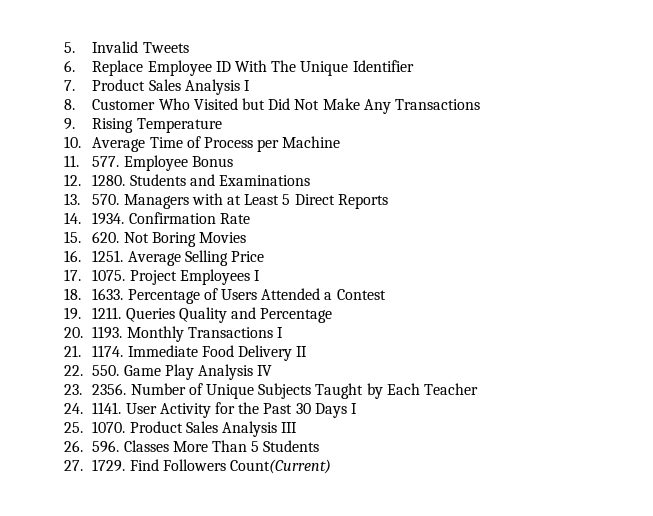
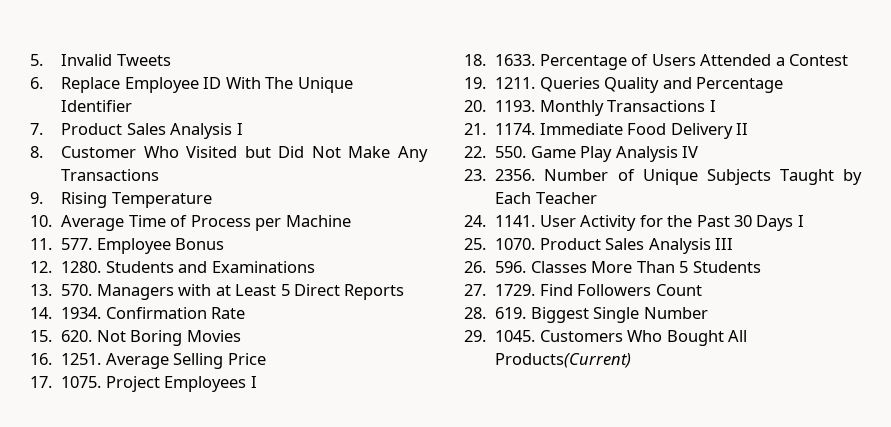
[230,459,332,474] Count(Current) -> [655,284,702,296] [464,307,708,323] [464,330,748,346] [495,353,632,368] Count // 28. 619. Biggest Single Number // 29. 1045. Customers Who Bought All Products(Current)

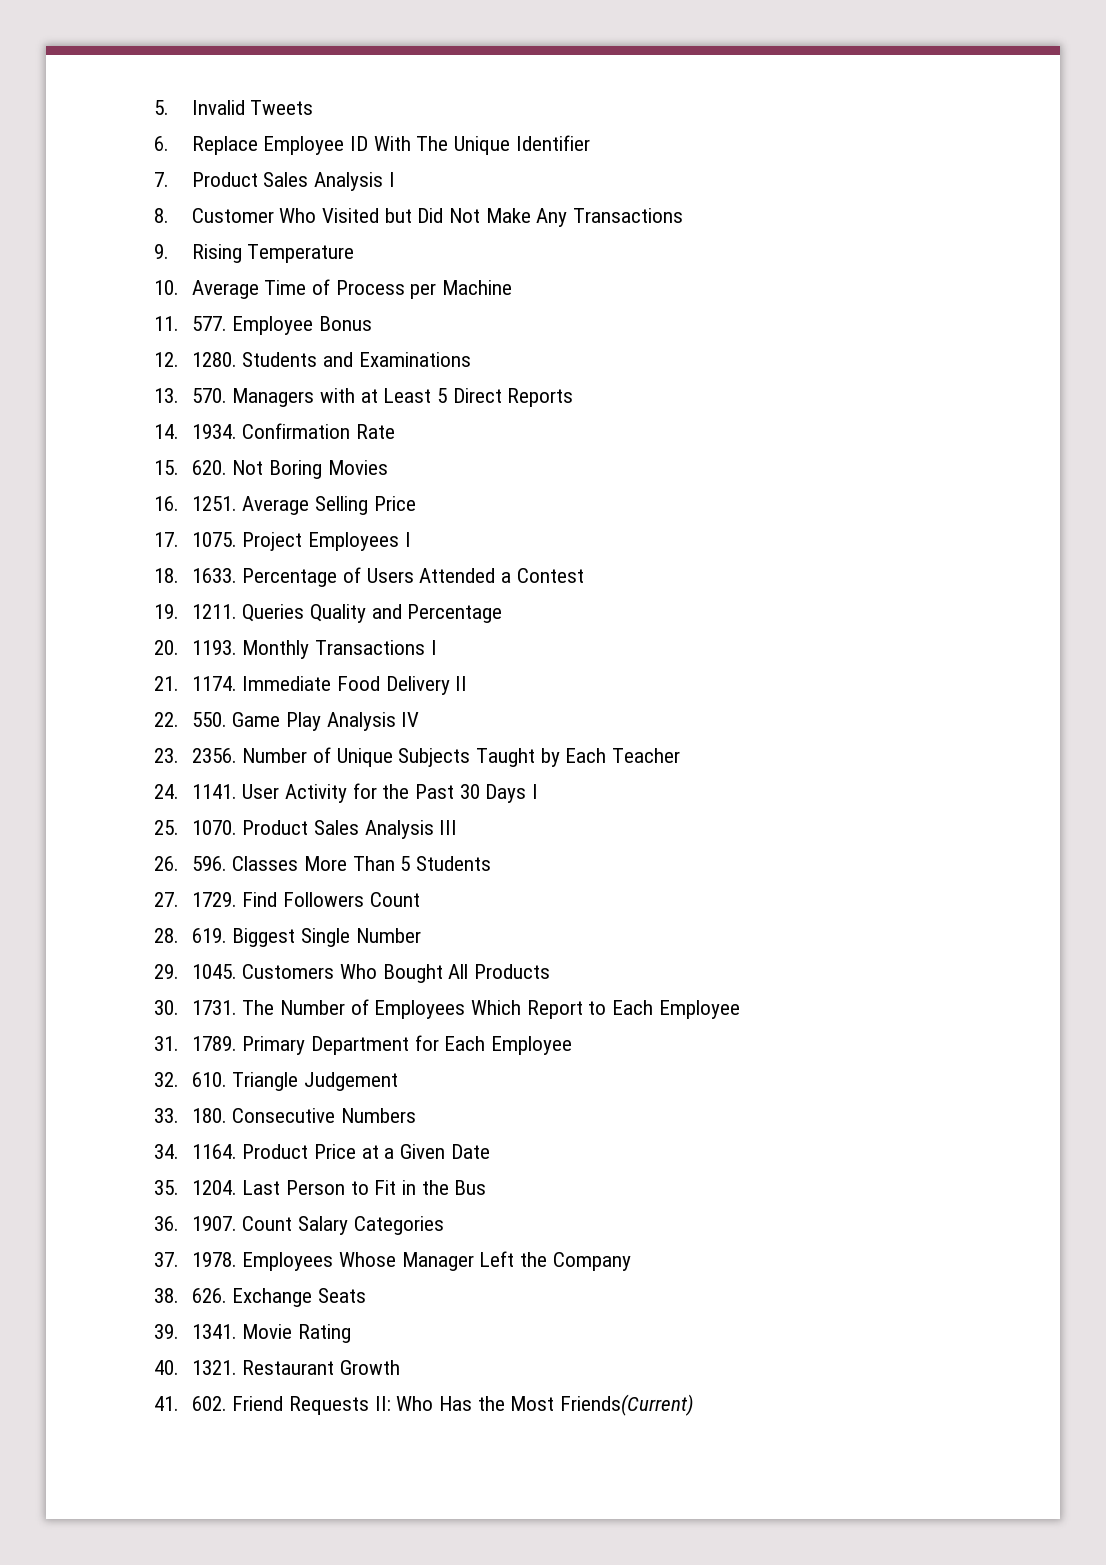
[495,353,632,368] Products(Current) -> [474,964,551,979] [154,999,740,1019] [154,1035,573,1055] [154,1072,399,1091] [154,1108,417,1123] [154,1144,490,1159] [154,1180,487,1195] [154,1216,444,1235] [154,1251,631,1271] [154,1288,367,1307] [154,1324,352,1343] [154,1360,401,1375] [154,1394,694,1416] Products // 30. 1731. The Number of Employees Which Report to Each Employee // 31. 1789. Primary Department for Each Employee // 32. 610. Triangle Judgement // 33. 180. Consecutive Numbers // 34. 1164. Product Price at a Given Date // 35. 1204. Last Person to Fit in the Bus // 36. 1907. Count Salary Categories // 37. 1978. Employees Whose Manager Left the Company // 38. 626. Exchange Seats // 39. 1341. Movie Rating // 40. 1321. Restaurant Growth // 41. 602. Friend Requests II: Who Has the Most Friends(Current)

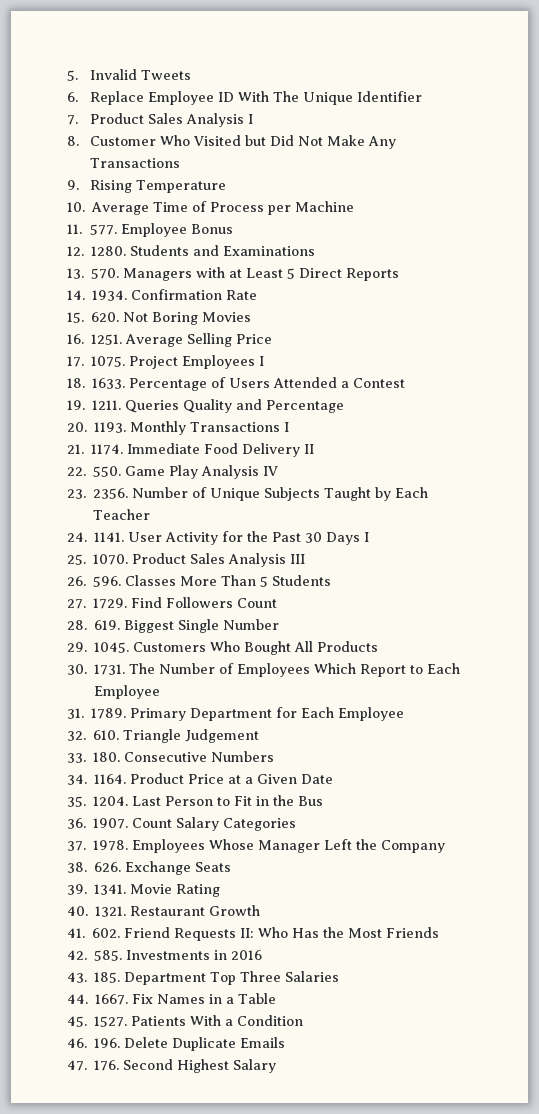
[560,1394,694,1416] Friends(Current) -> [386,927,440,938] [67,950,263,961] [67,971,340,985] [67,993,277,1005] [67,1015,304,1027] [67,1037,286,1051] [67,1059,277,1073] Friends // 42. 585. Investments in 2016 // 43. 185. Department Top Three Salaries // 44. 1667. Fix Names in a Table // 45. 1527. Patients With a Condition // 46. 196. Delete Duplicate Emails // 47. 176. Second Highest Salary

